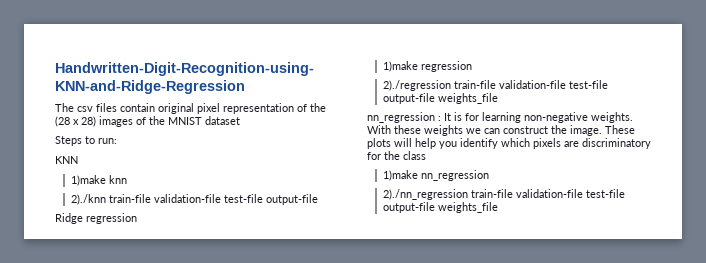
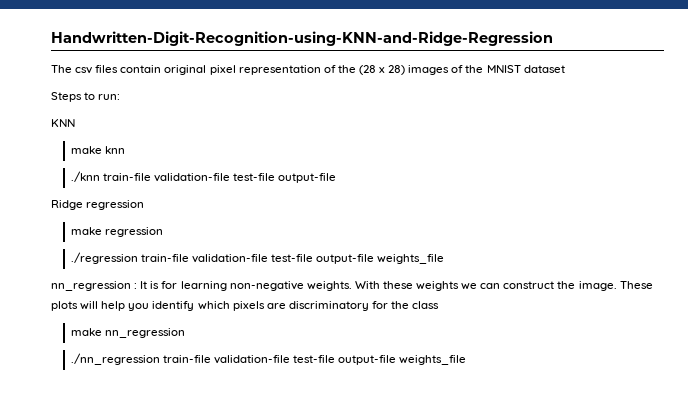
[71,175,107,186] 1)make -> [70,146,102,154] make
[71,194,107,205] 2)./knn -> [70,171,100,182] ./knn
[383,61,473,72] [383,80,452,91] 1)make regression // 2)./regression -> [70,227,163,237] [70,252,138,264] make regression // ./regression
[383,170,419,181] 1)make -> [70,328,102,336] make
[383,189,469,200] 2)./nn_regression -> [70,353,160,365] ./nn_regression

